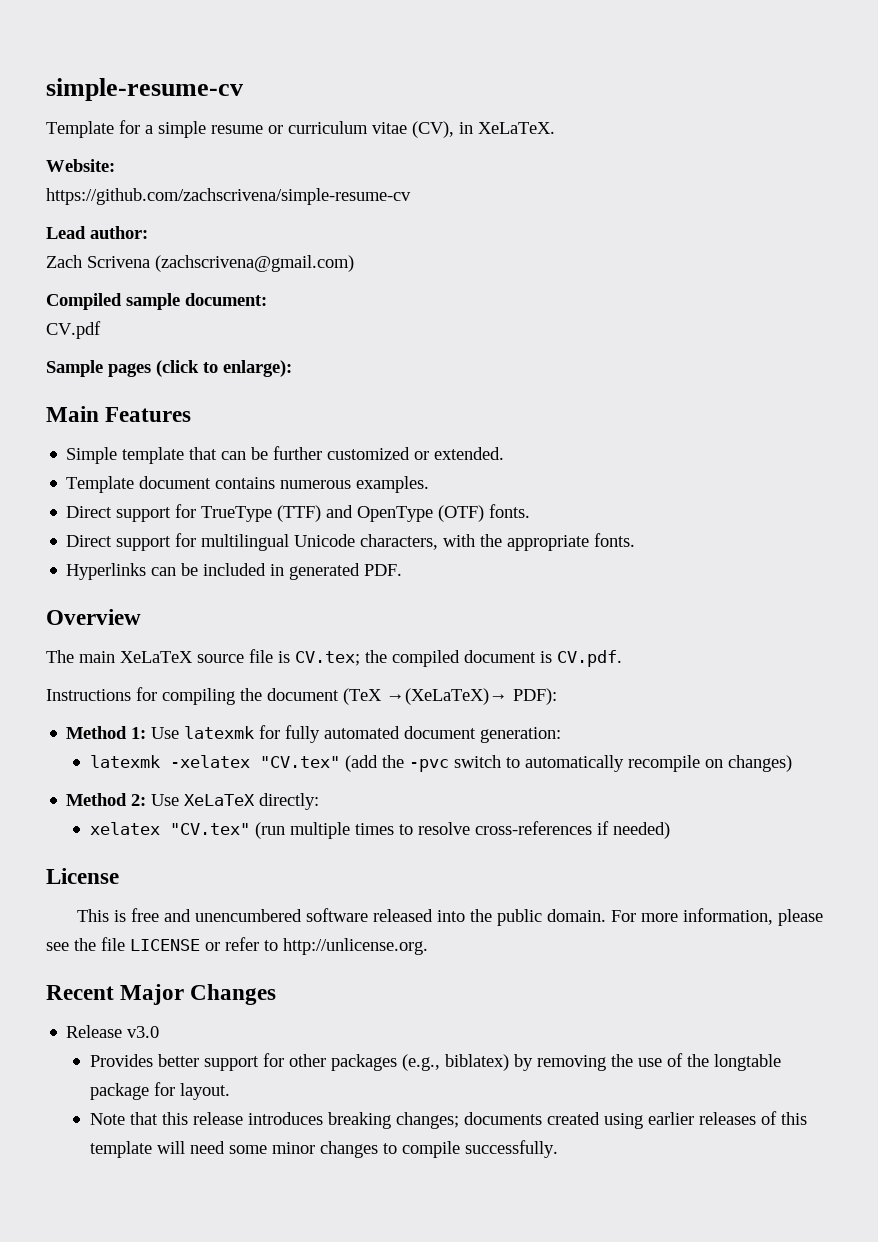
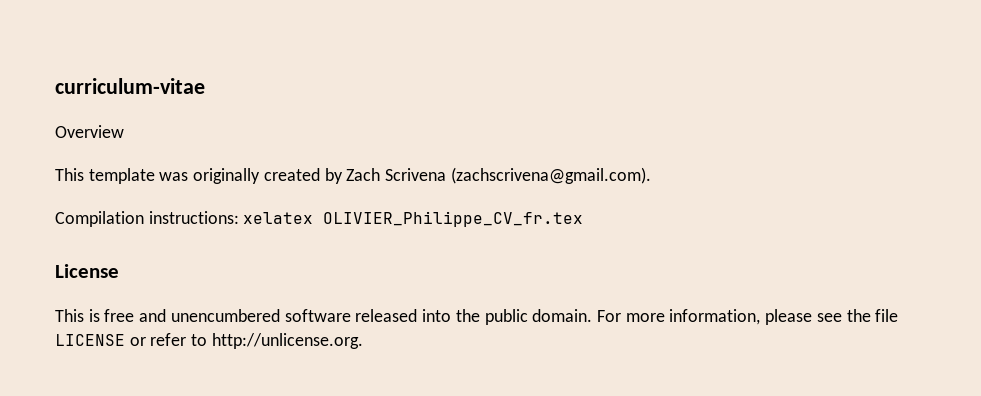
[46,78,243,101] [46,120,555,138] [46,159,115,172] [46,188,411,205] [46,226,148,239] [46,255,354,272] [46,293,267,310] [46,321,101,339] [46,360,292,377] [46,406,192,422] [66,446,505,464] [66,476,430,493] [66,504,531,522] [66,533,636,551] [66,563,403,580] [46,609,141,625] [46,649,622,667] [46,687,557,705] [66,725,562,743] [90,755,793,772] [66,793,320,810] [90,821,671,839] simple-resume-cv // Template for a simple resume or curriculum vitae (CV), in XeLaTeX. // Website: // https://github.com/zachscrivena/simple-resume-cv // Lead author: // Zach Scrivena (zachscrivena@gmail.com) // Compiled sample document: // CV.pdf // Sample pages (click to enlarge): // Main Features // Simple template that can be further customized or extended. // Template document contains numerous examples. // Direct support for TrueType (TTF) and OpenType (OTF) fonts. // Direct support for multilingual Unicode characters, with the appropriate fonts. // Hyperlinks can be included in generated PDF. // Overview // The main XeLaTeX source file is CV.tex; the compiled document is CV.pdf. // Instructions for compiling the document (TeX →(XeLaTeX)→ PDF): // Method 1: Use latexmk for fully automated document generation: // latexmk -xelatex "CV.tex" (add the -pvc switch to automatically recompile on changes) // Method 2: Use XeLaTeX directly: // xelatex "CV.tex" (run multiple times to resolve cross-references if needed) -> [55,78,205,94] [55,125,124,138] [55,167,651,184] [55,211,584,227] curriculum-vitae // Overview // This template was originally created by Zach Scrivena (zachscrivena@gmail.com). // Compilation instructions: xelatex OLIVIER_Philippe_CV_fr.tex
[46,984,277,1005] [66,1025,160,1038] [90,1053,782,1071] [90,1082,231,1100] [90,1111,808,1129] [90,1140,559,1158] // Recent Major Changes // Release v3.0 // Provides better support for other packages (e.g., biblatex) by removing the use of the longtable package for layout. // Note that this release introduces breaking changes; documents created using earlier releases of this template will need some minor changes to compile successfully. -> (363, 341) none

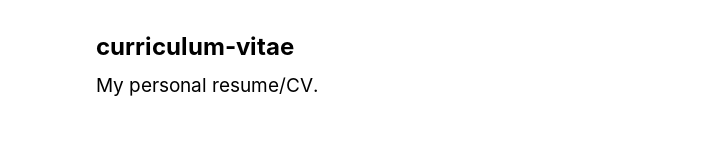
[55,125,124,138] [55,167,651,184] [55,211,584,227] [55,264,119,278] [55,309,899,325] [55,333,363,349] Overview // This template was originally created by Zach Scrivena (zachscrivena@gmail.com). // Compilation instructions: xelatex OLIVIER_Philippe_CV_fr.tex // License // This is free and unencumbered software released into the public domain. For more information, please see the file LICENSE or refer to http://unlicense.org. -> [96,77,319,96] My personal resume/CV.

